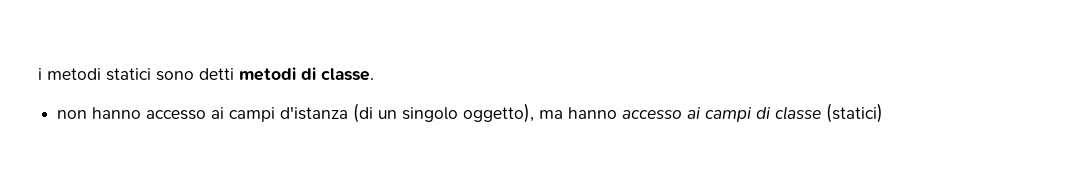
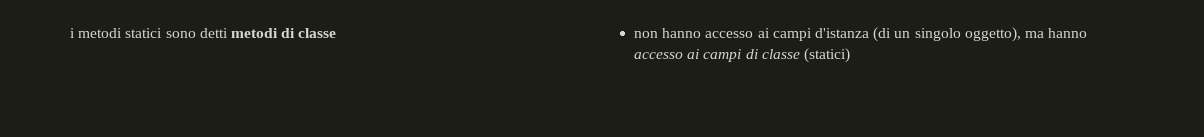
[321,68,374,81] classe. -> [298,28,337,38] classe

